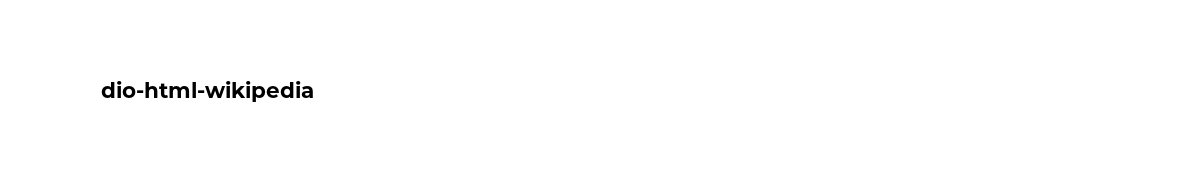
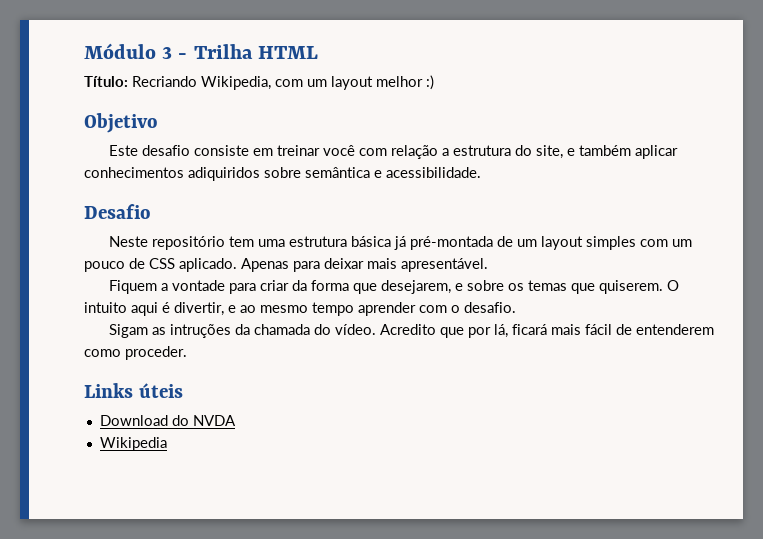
[101,81,314,102] dio-html-wikipedia -> [84,43,318,59] [84,75,434,90] [84,113,158,133] [109,145,679,159] [84,167,481,181] [84,204,151,219] [109,236,693,250] [84,258,488,272] [109,280,680,294] [84,302,516,316] [109,324,715,338] [84,346,187,360] [84,383,183,398] [99,415,236,426] [99,437,167,451] Módulo 3 - Trilha HTML // Título: Recriando Wikipedia, com um layout melhor :) // Objetivo // Este desafio consiste em treinar você com relação a estrutura do site, e também aplicar conhecimentos adiquiridos sobre semântica e acessibilidade. // Desafio // Neste repositório tem uma estrutura básica já pré-montada de um layout simples com um pouco de CSS aplicado. Apenas para deixar mais apresentável. // Fiquem a vontade para criar da forma que desejarem, e sobre os temas que quiserem. O intuito aqui é divertir, e ao mesmo tempo aprender com o desafio. // Sigam as intruções da chamada do vídeo. Acredito que por lá, ficará mais fácil de entenderem como proceder. // Links úteis // Download do NVDA // Wikipedia

